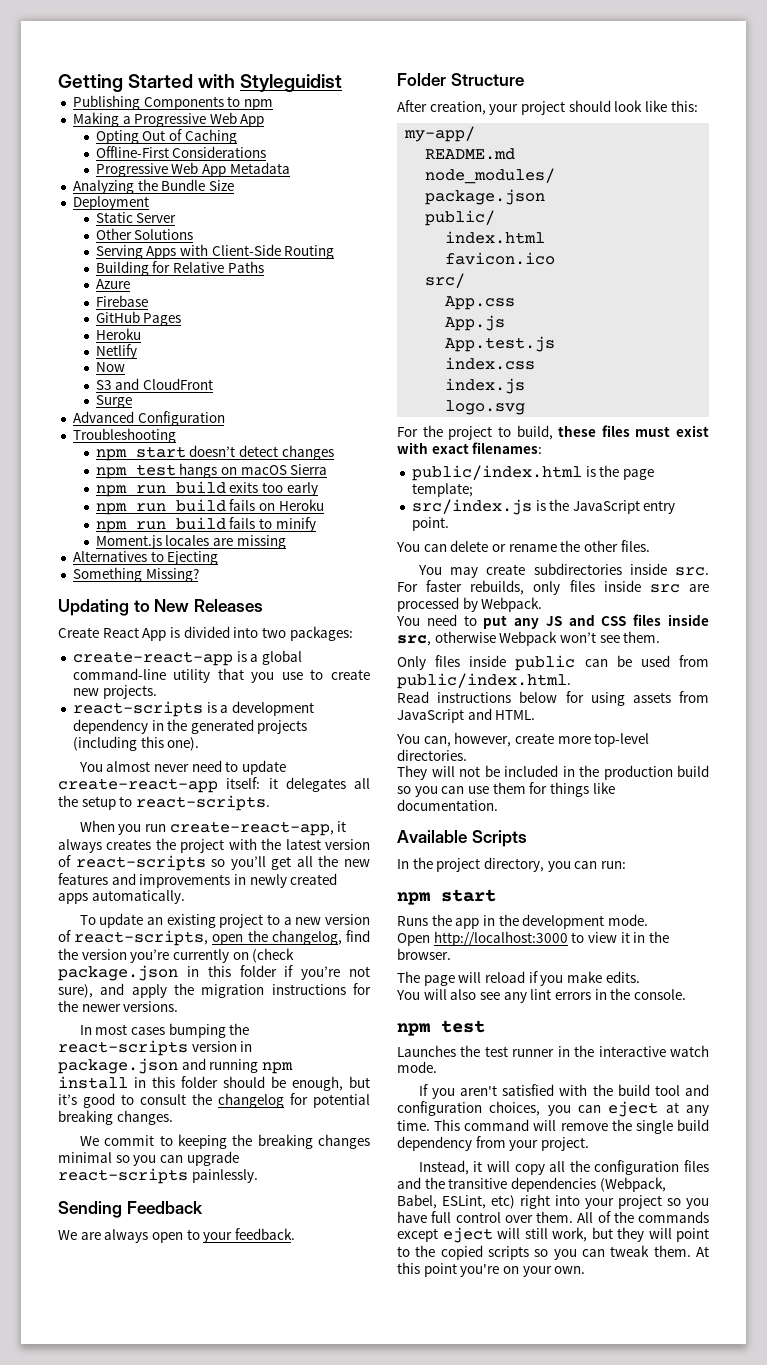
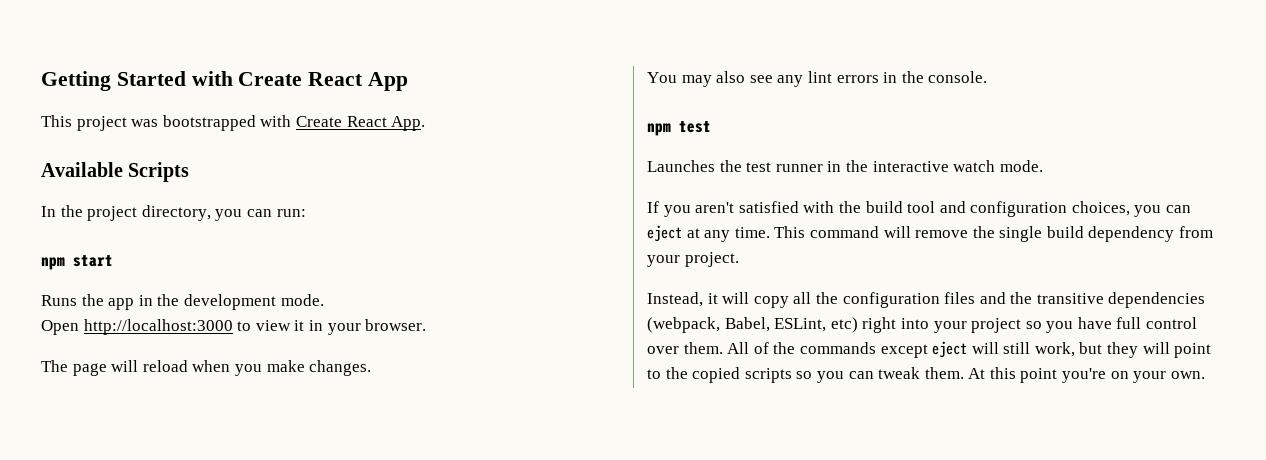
[240,74,343,92] [72,95,273,110] [72,112,265,127] [95,129,237,144] [95,146,267,158] [95,162,290,177] [72,179,234,194] [72,196,149,210] [95,212,177,223] [95,228,194,240] [95,244,335,259] [95,261,264,276] [95,279,130,289] [95,295,148,307] [95,311,182,326] [95,328,141,340] [95,344,137,359] [95,362,125,372] [95,378,214,390] [95,395,132,408] [72,411,225,426] [72,428,176,443] [95,445,334,461] [95,463,328,479] [95,481,318,497] [95,499,324,515] [95,517,316,533] [95,535,286,549] [72,551,219,565] [72,567,199,582] [58,599,263,616] [58,626,353,641] [72,650,302,666] [72,668,370,683] [72,685,157,699] [72,701,314,717] [72,719,308,734] [72,736,200,751] [78,760,287,775] [58,777,370,793] [58,795,270,811] [79,820,347,836] [58,838,371,853] [58,855,371,871] [58,873,338,888] [58,890,185,904] [79,913,370,928] [58,930,370,946] [58,948,295,963] [58,965,371,981] [58,983,371,998] [58,1000,179,1012] [79,1023,250,1038] [58,1040,253,1056] [58,1058,293,1074] [58,1076,370,1091] [58,1093,370,1108] [58,1110,173,1125] [79,1134,370,1149] [58,1151,239,1166] [58,1168,258,1184] [58,1201,203,1218] [58,1228,295,1243] [397,73,524,86] [397,100,698,115] [404,126,476,142] [425,148,516,160] [425,168,556,184] [425,189,546,205] [425,210,496,226] [445,231,546,244] [445,252,556,265] [425,273,466,288] [445,296,516,310] [445,315,506,331] [445,336,556,352] [445,357,536,370] [445,378,526,394] [445,400,526,415] [397,425,709,440] [397,442,543,454] [411,465,654,481] [411,483,473,497] [411,499,676,515] [411,517,449,531] [396,540,650,552] [417,563,709,578] [397,580,709,595] [397,597,543,612] [396,614,709,629] [397,631,661,646] [397,655,709,671] [397,673,571,689] [397,691,709,706] [397,708,536,723] [396,732,650,747] [397,749,467,761] [397,765,709,780] [397,782,615,797] [397,799,498,811] Styleguidist // Publishing Components to npm // Making a Progressive Web App // Opting Out of Caching // Offline-First Considerations // Progressive Web App Metadata // Analyzing the Bundle Size // Deployment // Static Server // Other Solutions // Serving Apps with Client-Side Routing // Building for Relative Paths // Azure // Firebase // GitHub Pages // Heroku // Netlify // Now // S3 and CloudFront // Surge // Advanced Configuration // Troubleshooting // npm start doesn’t detect changes // npm test hangs on macOS Sierra // npm run build exits too early // npm run build fails on Heroku // npm run build fails to minify // Moment.js locales are missing // Alternatives to Ejecting // Something Missing? // Updating to New Releases // Create React App is divided into two packages: // create-react-app is a global command-line utility that you use to create new projects. // react-scripts is a development dependency in the generated projects (including this one). // You almost never need to update create-react-app itself: it delegates all the setup to react-scripts. // When you run create-react-app, it always creates the project with the latest version of react-scripts so you’ll get all the new features and improvements in newly created apps automatically. // To update an existing project to a new version of react-scripts, open the changelog, find the version you’re currently on (check package.json in this folder if you’re not sure), and apply the migration instructions for the newer versions. // In most cases bumping the react-scripts version in package.json and running npm install in this folder should be enough, but it’s good to consult the changelog for potential breaking changes. // We commit to keeping the breaking changes minimal so you can upgrade react-scripts painlessly. // Sending Feedback // We are always open to your feedback. // Folder Structure // After creation, your project should look like this: // my-app/ // README.md // node_modules/ // package.json // public/ // index.html // favicon.ico // src/ // App.css // App.js // App.test.js // index.css // index.js // logo.svg // For the project to build, these files must exist with exact filenames: // public/index.html is the page template; // src/index.js is the JavaScript entry point. // You can delete or rename the other files. // You may create subdirectories inside src. For faster rebuilds, only files inside src are processed by Webpack. // You need to put any JS and CSS files inside src, otherwise Webpack won’t see them. // Only files inside public can be used from public/index.html. // Read instructions below for using assets from JavaScript and HTML. // You can, however, create more top-level directories. // They will not be included in the production build so you can use them for things like documentation. -> [238,72,409,91] [41,115,426,131] Create React App // This project was bootstrapped with Create React App.
[648,931,669,943] the -> [327,323,361,335] your
[528,971,538,983] if -> [192,360,231,372] when
[605,971,640,983] [396,989,447,1000] edits. // You will -> [309,360,372,376] [647,72,712,87] changes. // You may
[599,1177,666,1192] (Webpack, -> [647,317,720,333] (webpack,

